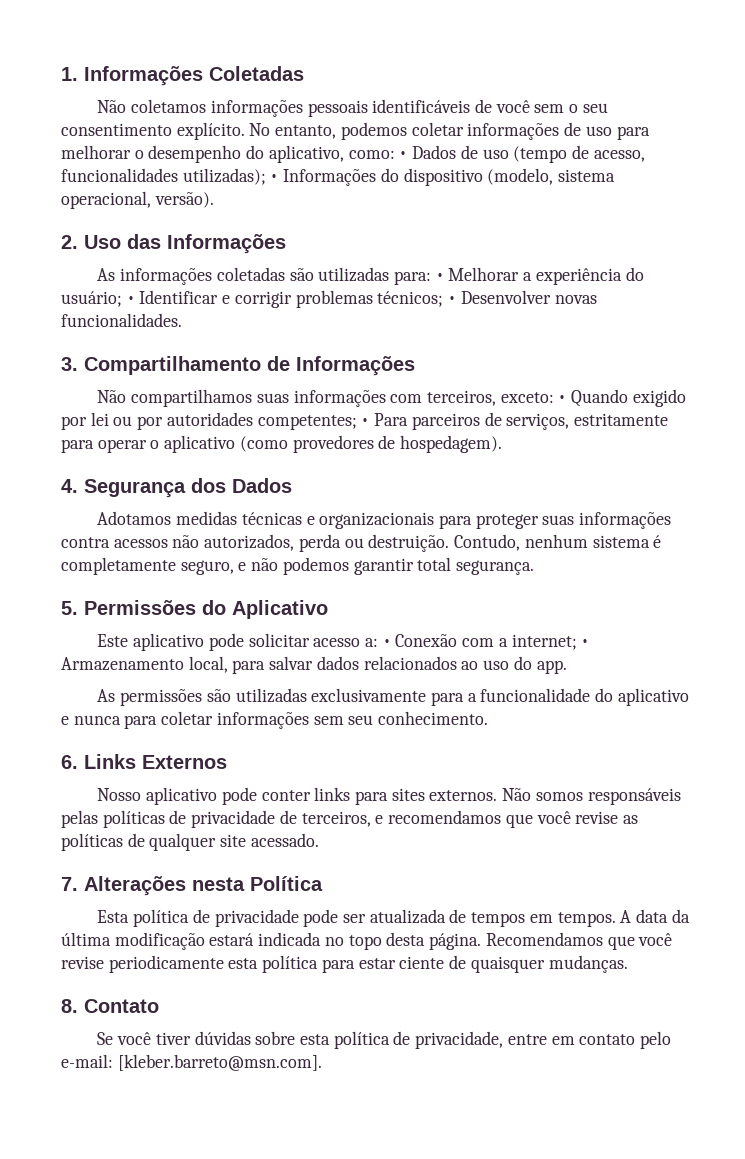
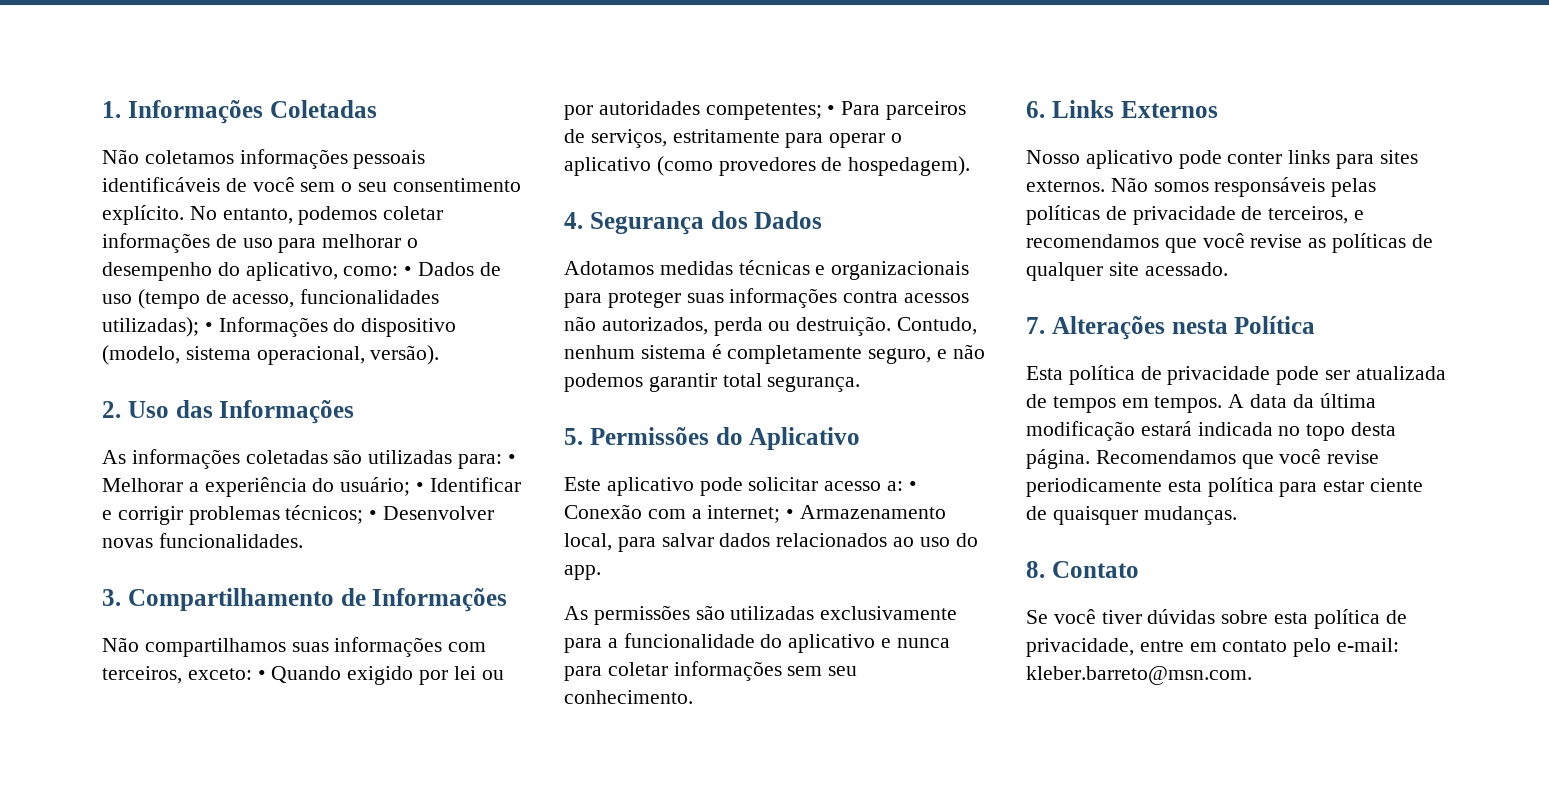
[117,1054,322,1071] [kleber.barreto@msn.com]. -> [1026,666,1252,685] kleber.barreto@msn.com.

